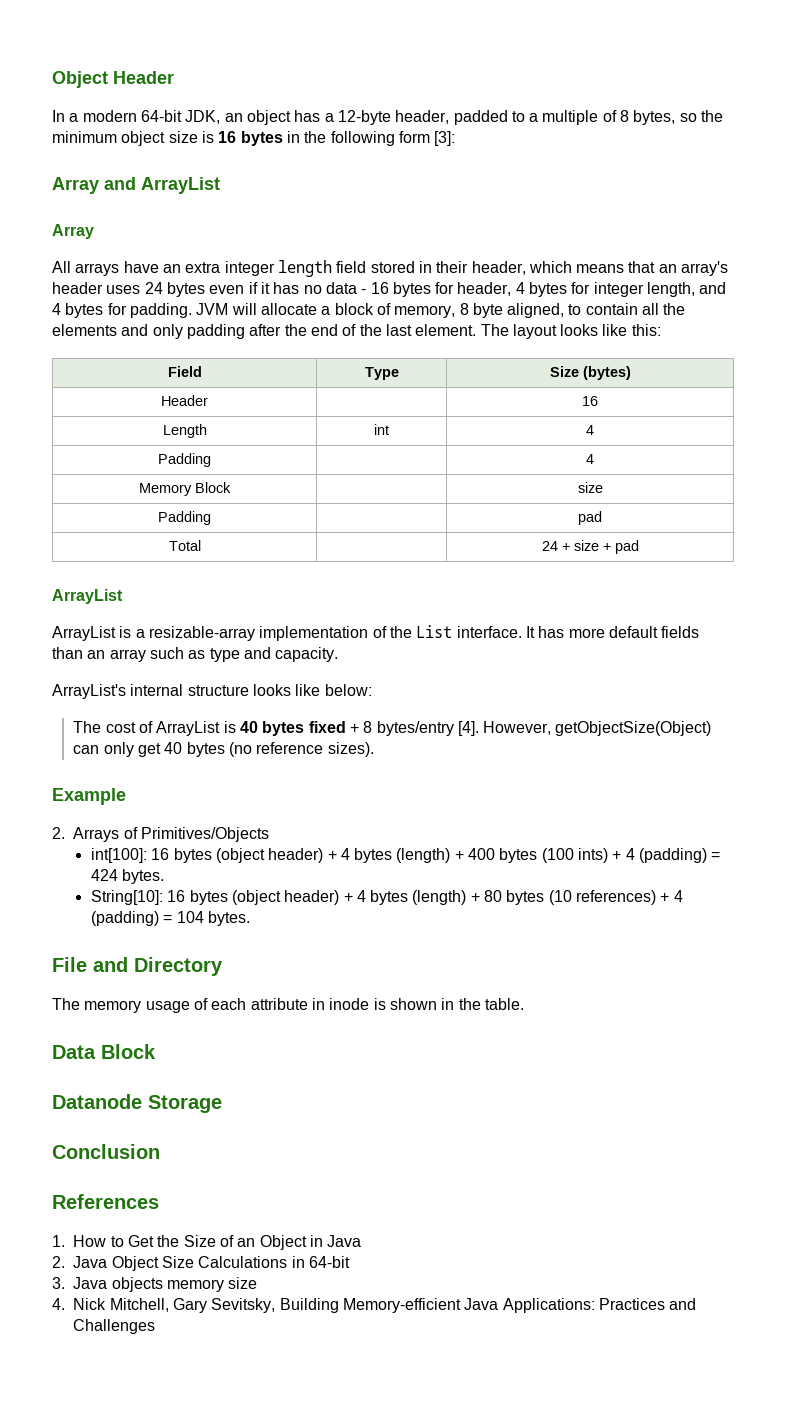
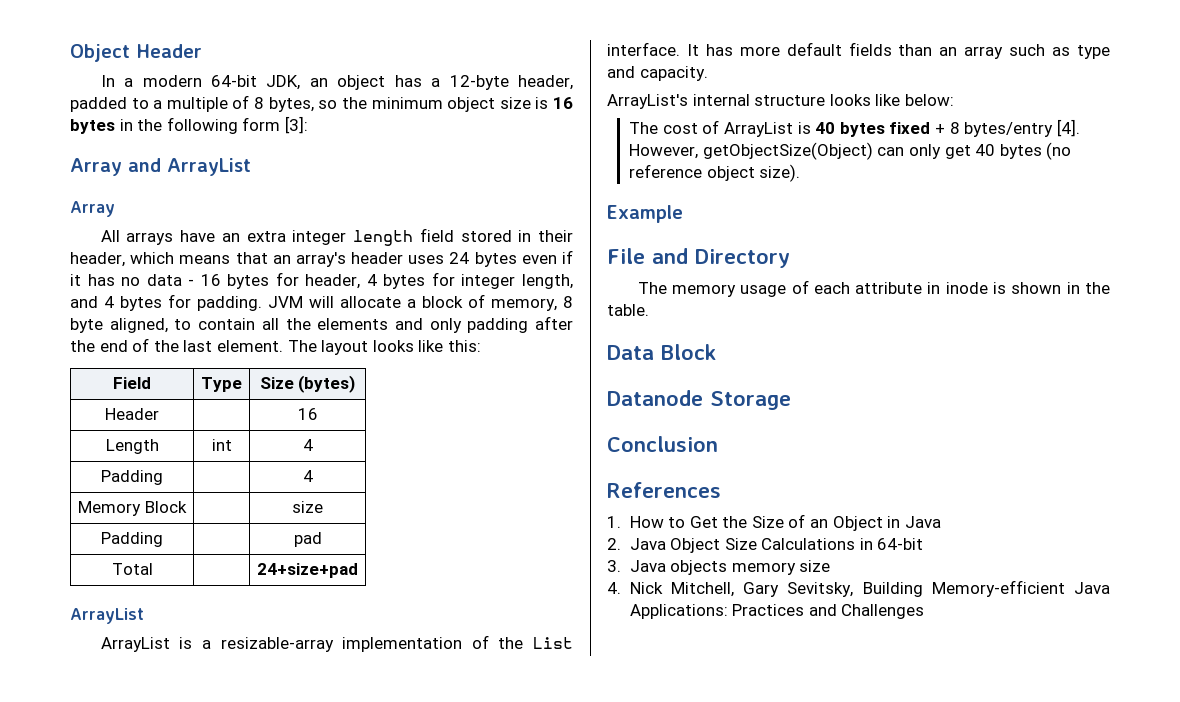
[541,540,639,554] 24 + size + pad -> [257,563,358,578] 24+size+pad
[327,742,374,757] sizes). -> [706,164,801,182] object size).
[52,827,269,842] [90,848,721,863] [90,869,165,884] [90,890,683,905] [90,911,250,926] // 2. Arrays of Primitives/Objects // int[100]: 16 bytes (object header) + 4 bytes (length) + 400 bytes (100 ints) + 4 (padding) = 424 bytes. // String[10]: 16 bytes (object header) + 4 bytes (length) + 80 bytes (10 references) + 4 (padding) = 104 bytes. -> (683, 214) none

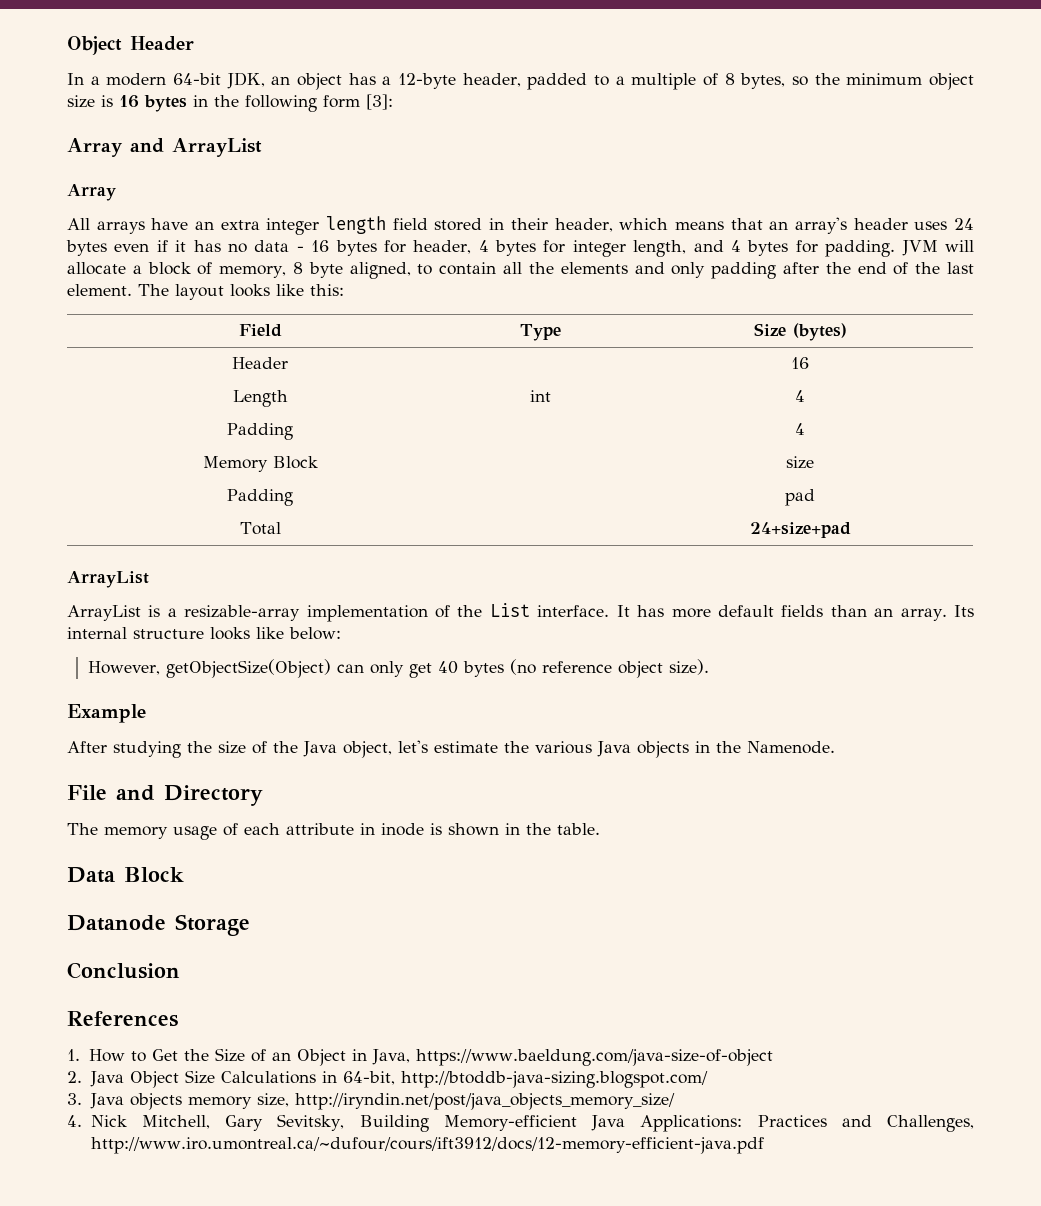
[964,44,1110,59] [607,66,708,81] [607,94,688,109] array such as type and capacity. // ArrayList's -> [900,605,974,621] array. Its
[629,119,1080,137] The cost of ArrayList is 40 bytes fixed + 8 bytes/entry [4]. -> (341, 633) none
(683, 214) none -> [67,740,835,758] // After studying the size of the Java object, let's estimate the various Java objects in the Namenode.
[904,516,941,528] Java -> [371,1049,773,1066] Java, https://www.baeldung.com/java-size-of-object
[877,538,924,550] 64-bit -> [342,1071,708,1088] 64-bit, http://btoddb-java-sizing.blogspot.com/
[799,560,831,572] size -> [256,1093,675,1110] size, http://iryndin.net/post/java_objects_memory_size/
[841,604,925,619] Challenges -> [887,1115,974,1132] [90,1137,764,1154] Challenges, http://www.iro.umontreal.ca/~dufour/cours/ift3912/docs/12-memory-efficient-java.pdf

